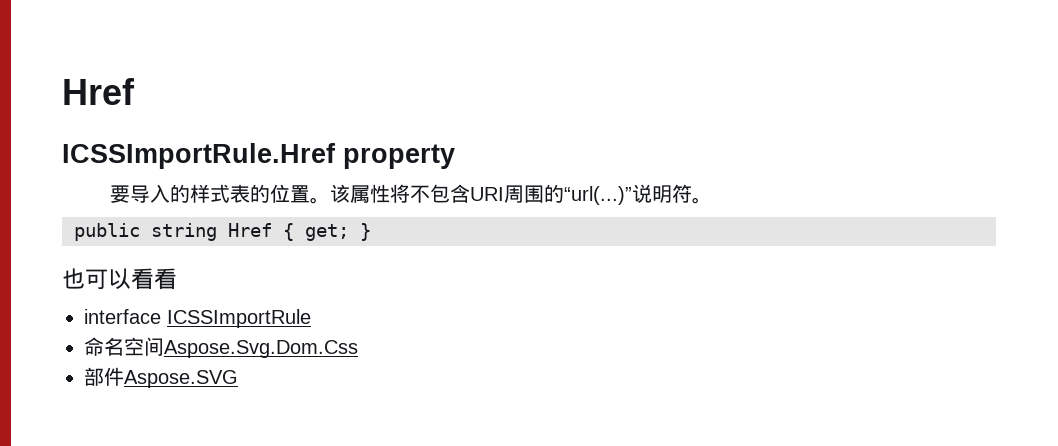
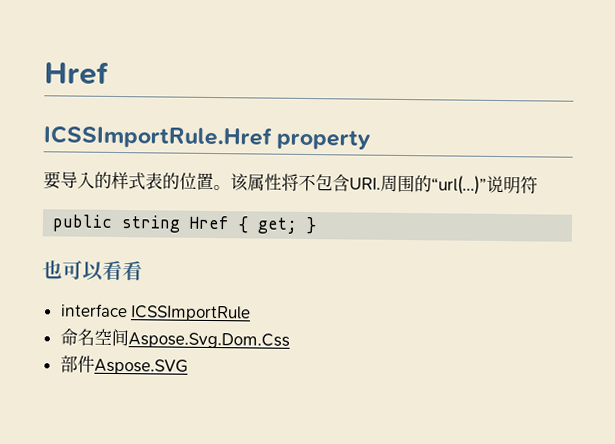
[469,187,504,201] URI -> [349,177,381,190] URI.
[691,197,712,204] 。 -> (538, 185) none

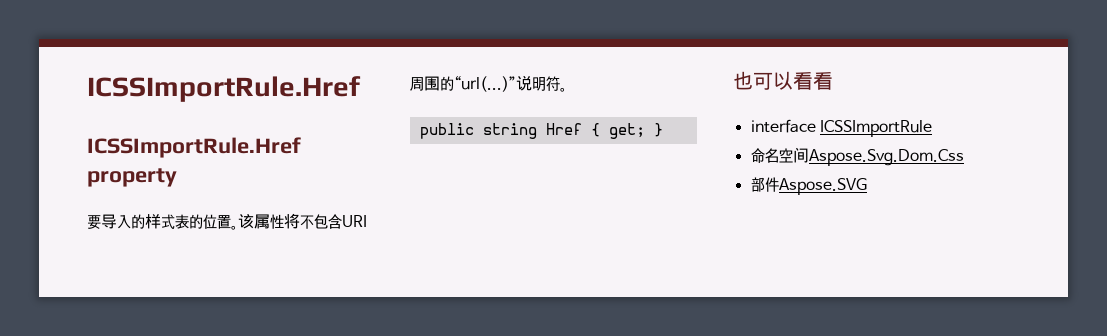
[44,61,109,85] Href -> [87,76,361,102] ICSSImportRule.Href
[349,177,381,190] URI. -> [342,215,367,227] URI
(538, 185) none -> [560,87,567,92] 。

